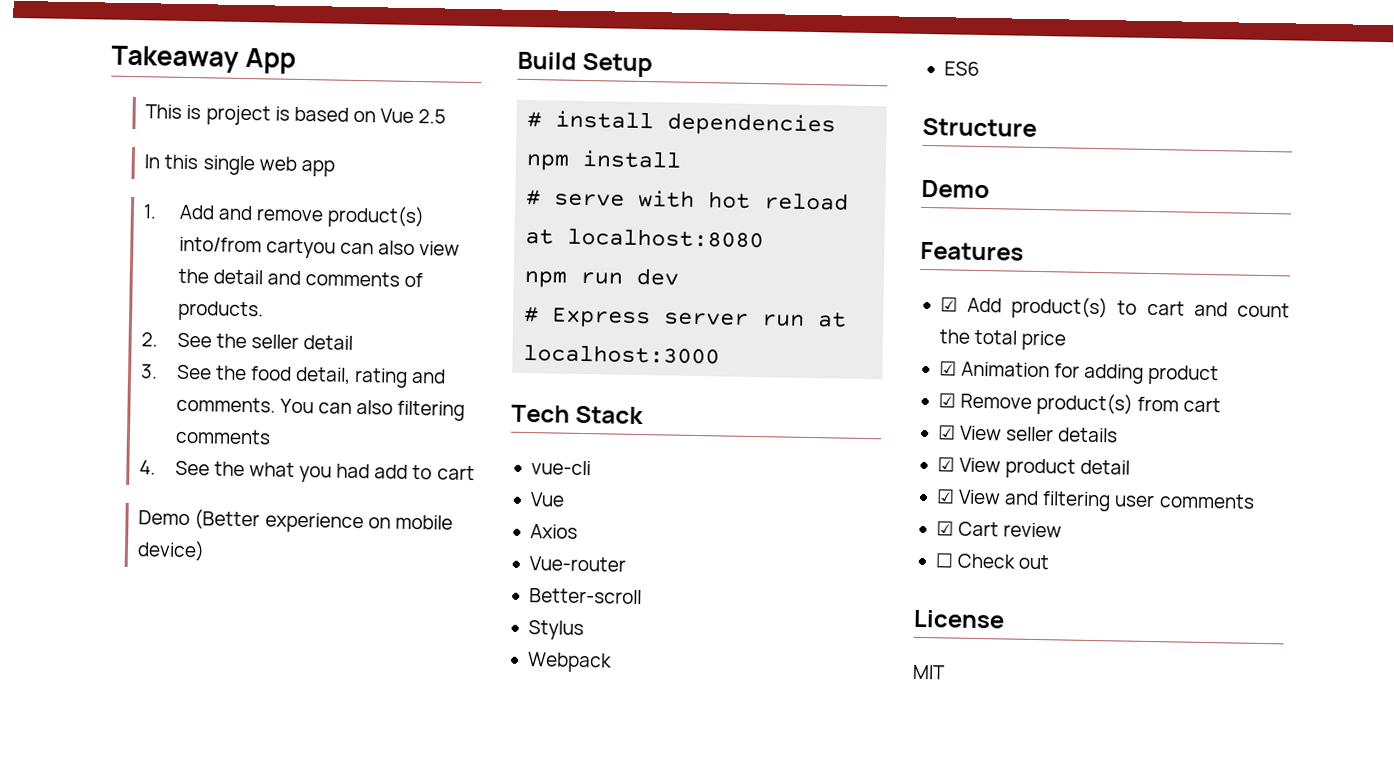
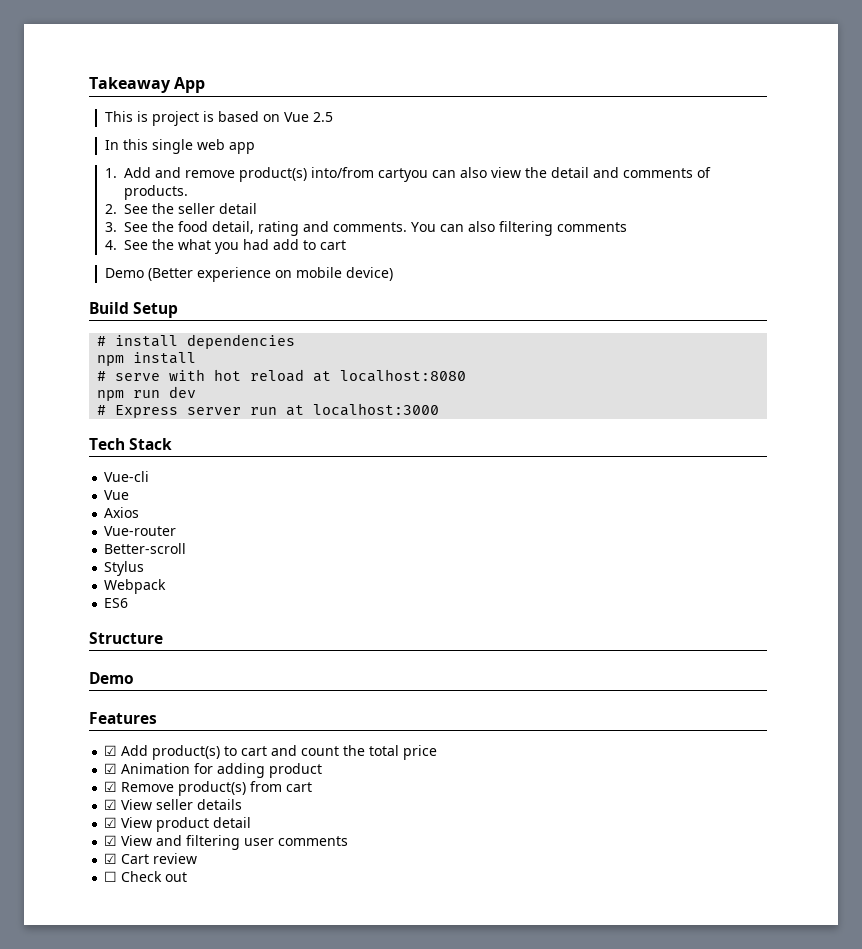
[530,460,591,476] vue-cli -> [104,471,150,482] Vue-cli
[913,609,1005,629] [912,664,946,680] // License // MIT -> (188, 877) none

